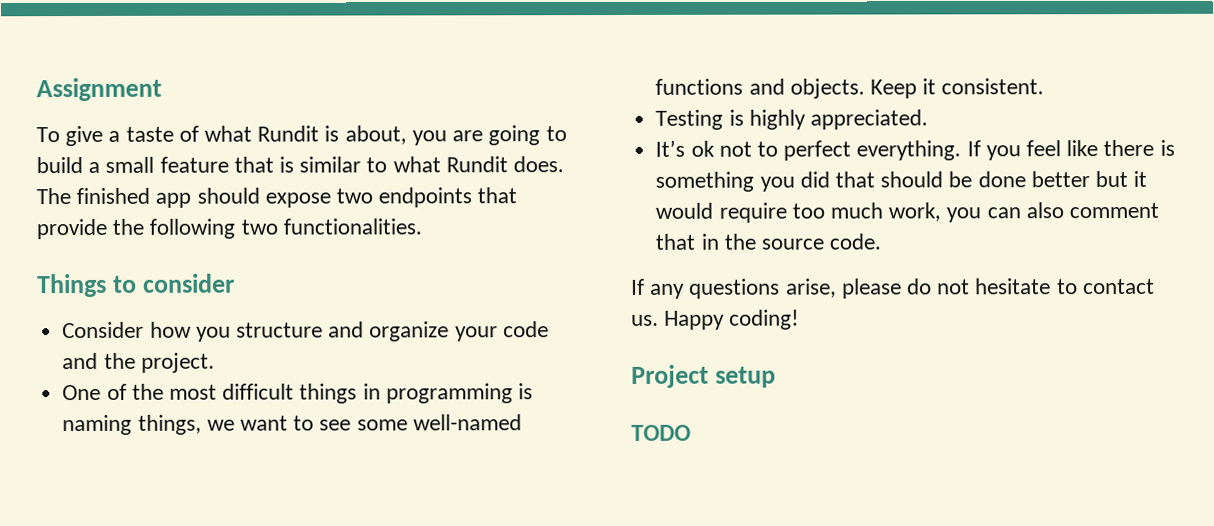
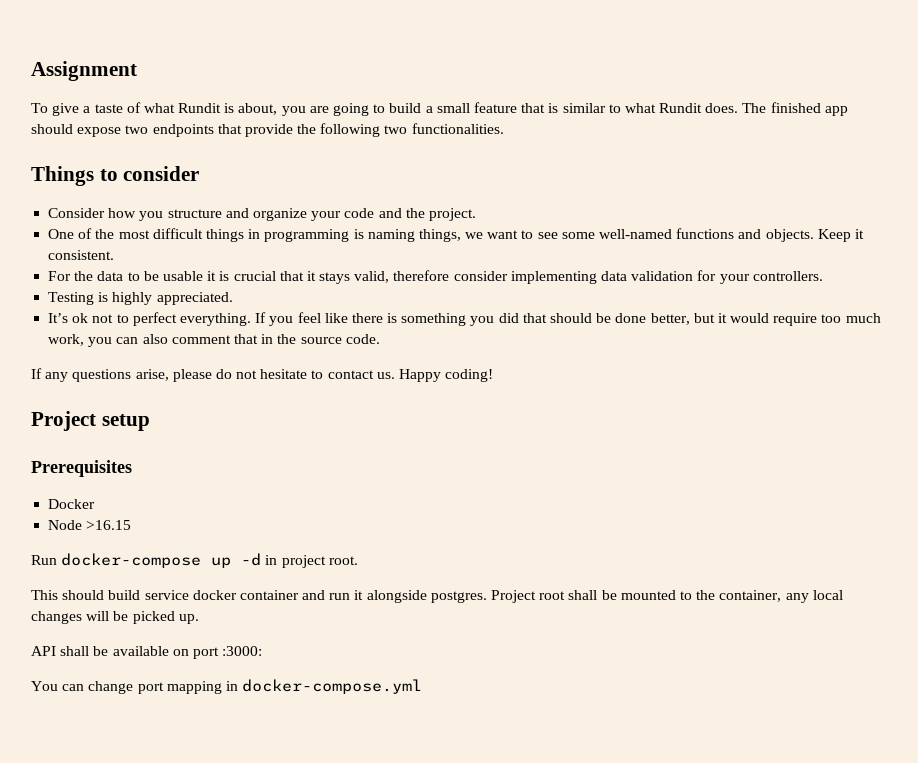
(1045, 86) none -> [48,270,823,284] // For the data to be usable it is crucial that it stays valid, therefore consider implementing data validation for your controllers.
[1030,171,1090,188] better -> [650,313,690,325] better,
[631,424,691,441] TODO -> [31,460,132,477] [48,499,96,509] [48,520,132,530] [31,553,358,568] [31,590,843,603] [31,611,199,624] [31,646,263,659] [31,679,423,694] Prerequisites // Docker // Node >16.15 // Run docker-compose up -d in project root. // This should build service docker container and run it alongside postgres. Project root shall be mounted to the container, any local changes will be picked up. // API shall be available on port :3000: // You can change port mapping in docker-compose.yml

